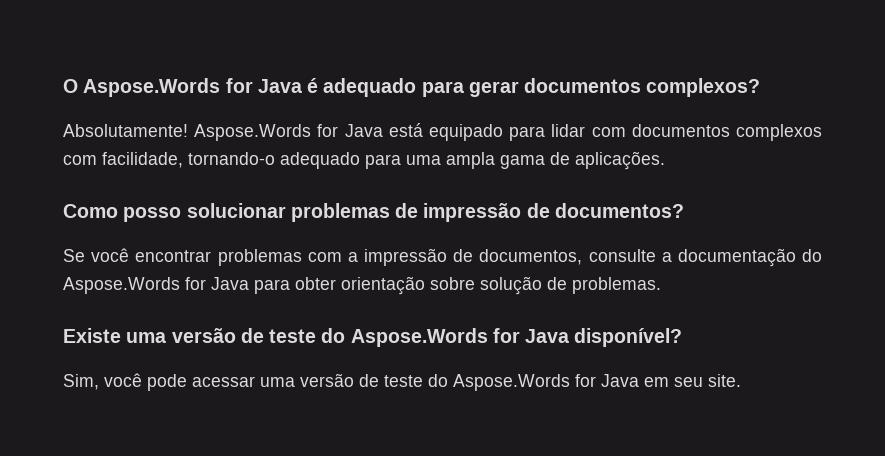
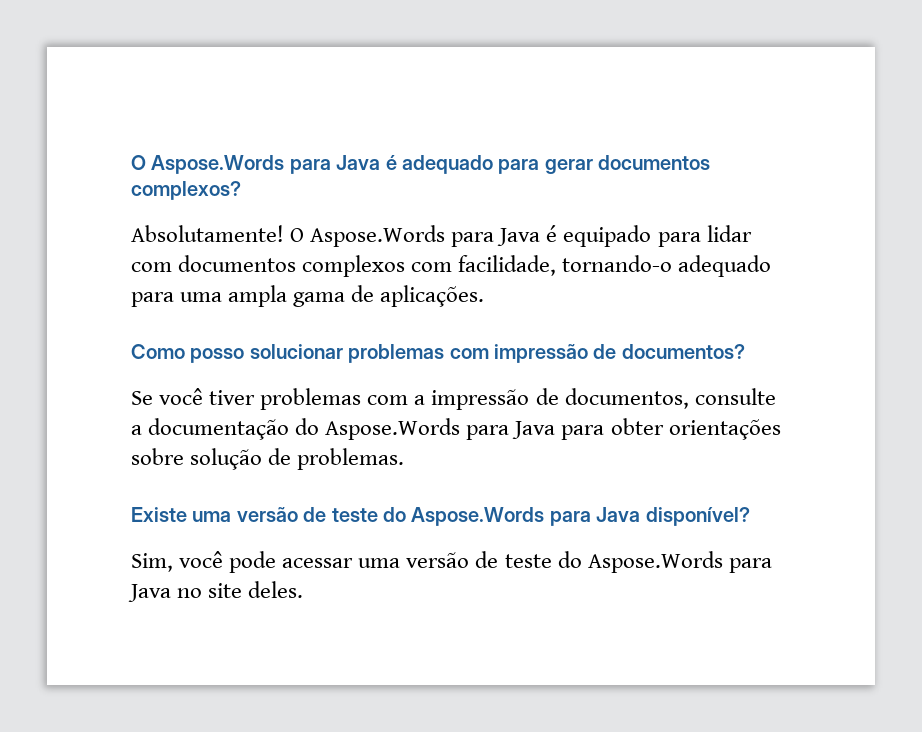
[63,78,253,97] O Aspose.Words for -> [131,155,331,174] O Aspose.Words para
[194,123,423,141] Aspose.Words for Java está -> [290,225,558,247] O Aspose.Words para Java é
[395,203,419,218] de -> [449,348,489,359] com
[135,250,212,262] encontrar -> [209,390,256,405] tiver
[185,277,206,290] for -> [466,425,510,440] para
[341,276,425,295] orientação -> [668,419,781,440] orientações
[492,328,520,343] for -> [549,511,591,526] para
[575,374,741,387] for Java em seu site. -> [728,558,772,573] [128,581,304,602] para Java no site deles.

